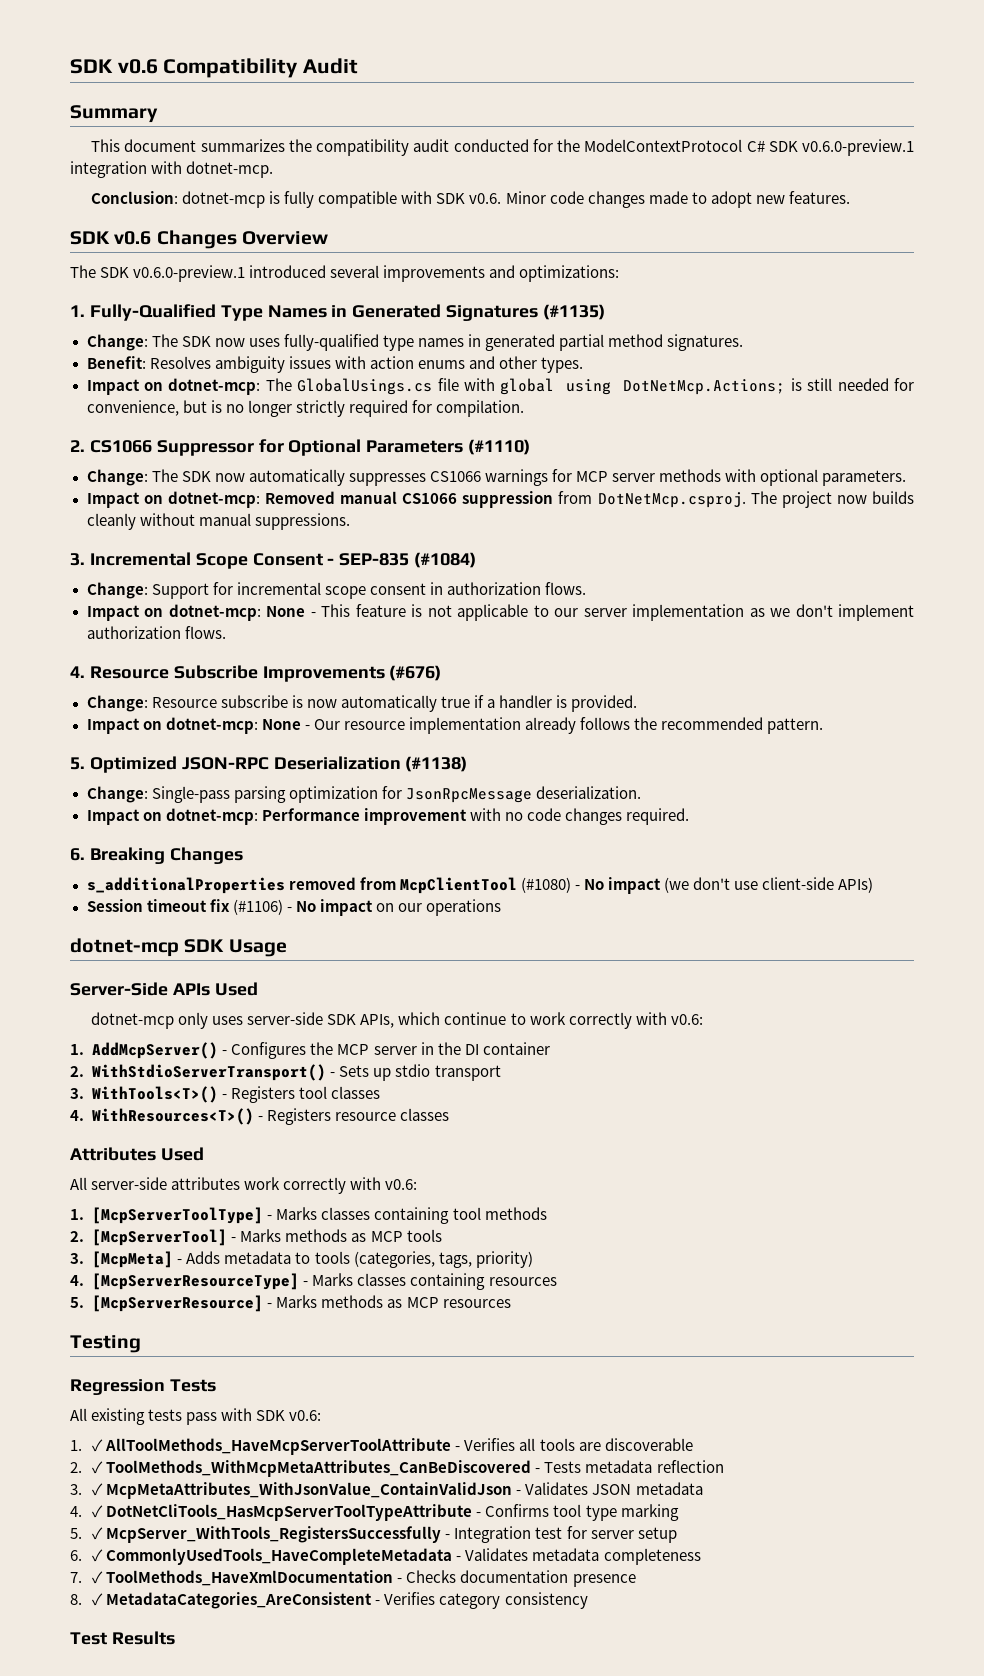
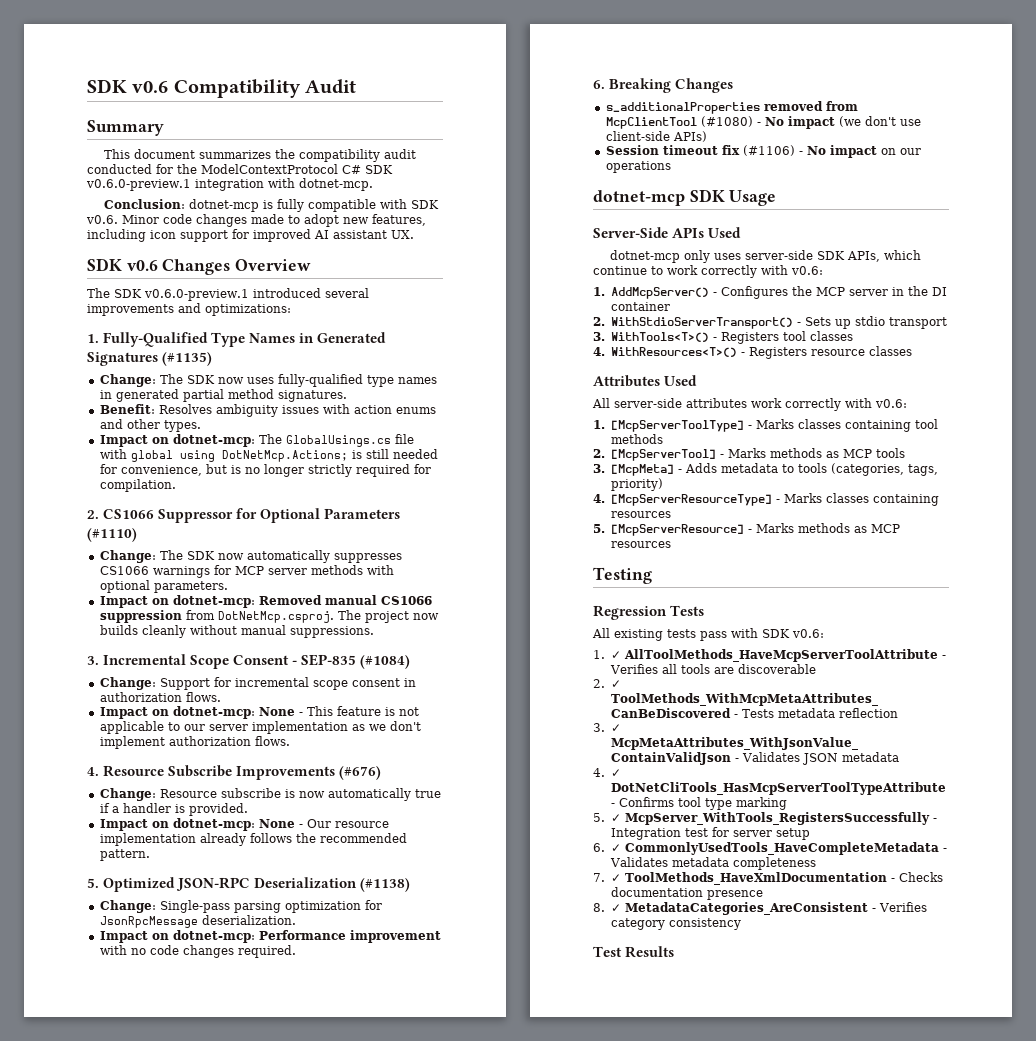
[788,191,850,204] features. -> [372,214,426,226] [87,229,414,242] features, including icon support for improved AI assistant UX.

